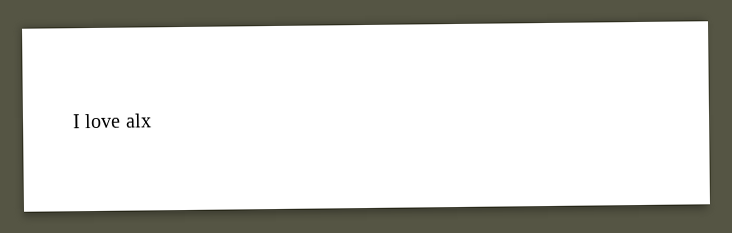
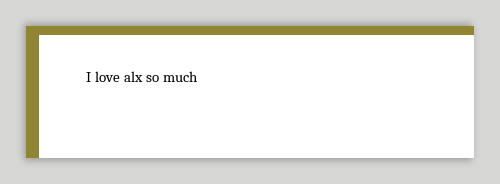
(152, 120) none -> [145,71,198,82] so much

